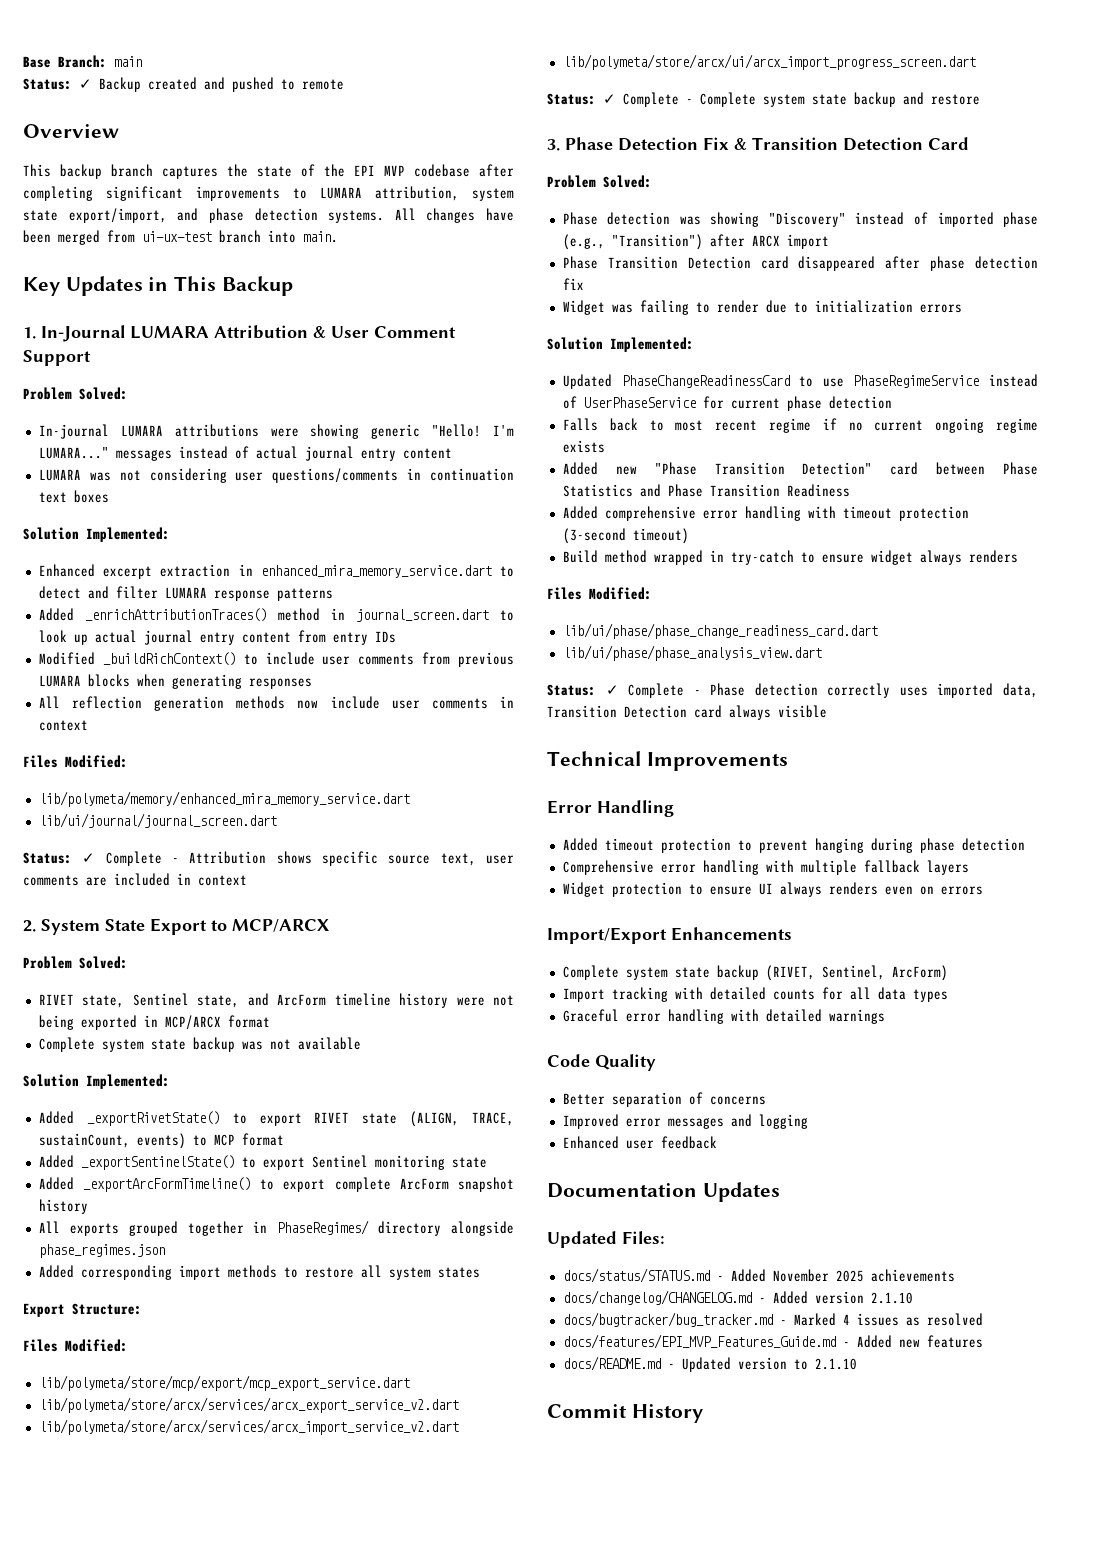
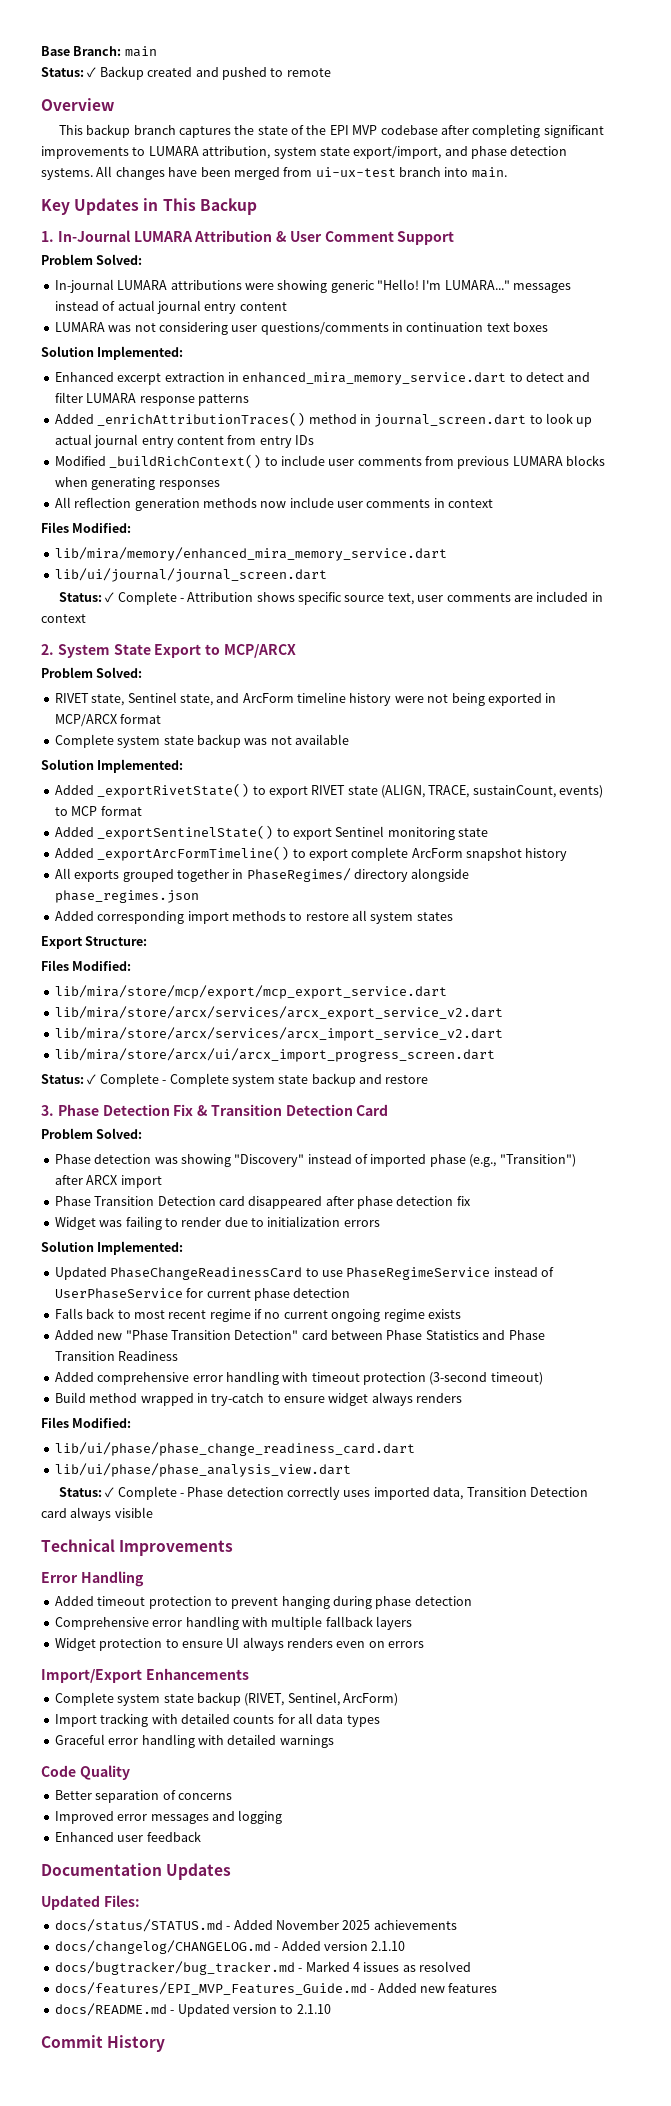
[38,791,410,807] lib/polymeta/memory/enhanced_mira_memory_service.dart -> [54,547,447,561] lib/mira/memory/enhanced_mira_memory_service.dart
[38,1375,410,1391] [38,1397,459,1413] [38,1419,459,1435] [562,54,976,70] lib/polymeta/store/mcp/export/mcp_export_service.dart // lib/polymeta/store/arcx/services/arcx_export_service_v2.dart // lib/polymeta/store/arcx/services/arcx_import_service_v2.dart // lib/polymeta/store/arcx/ui/arcx_import_progress_screen.dart -> [54,985,447,999] [54,1006,503,1020] [54,1027,503,1041] [54,1048,495,1062] lib/mira/store/mcp/export/mcp_export_service.dart // lib/mira/store/arcx/services/arcx_export_service_v2.dart // lib/mira/store/arcx/services/arcx_import_service_v2.dart // lib/mira/store/arcx/ui/arcx_import_progress_screen.dart

